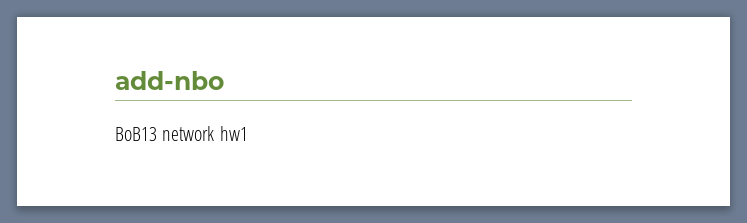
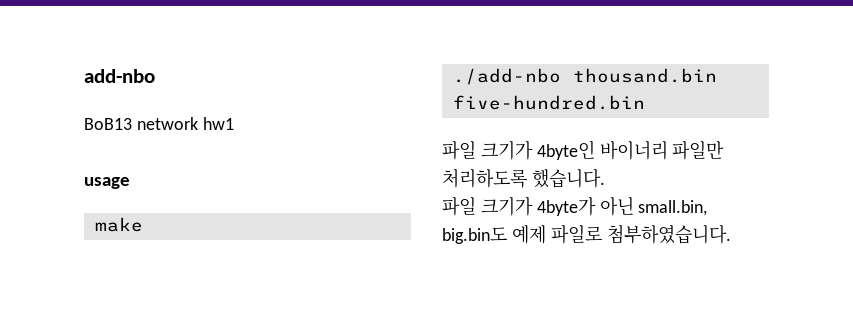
(248, 133) none -> [84,177,130,189] [94,217,143,232] [452,68,717,85] [452,95,645,110] [442,140,725,160] [442,168,605,188] [442,196,708,216] [442,224,731,244] // usage // make // ./add-nbo thousand.bin five-hundred.bin // 파일 크기가 4byte인 바이너리 파일만 처리하도록 했습니다. // 파일 크기가 4byte가 아닌 small.bin, big.bin도 예제 파일로 첨부하였습니다.

